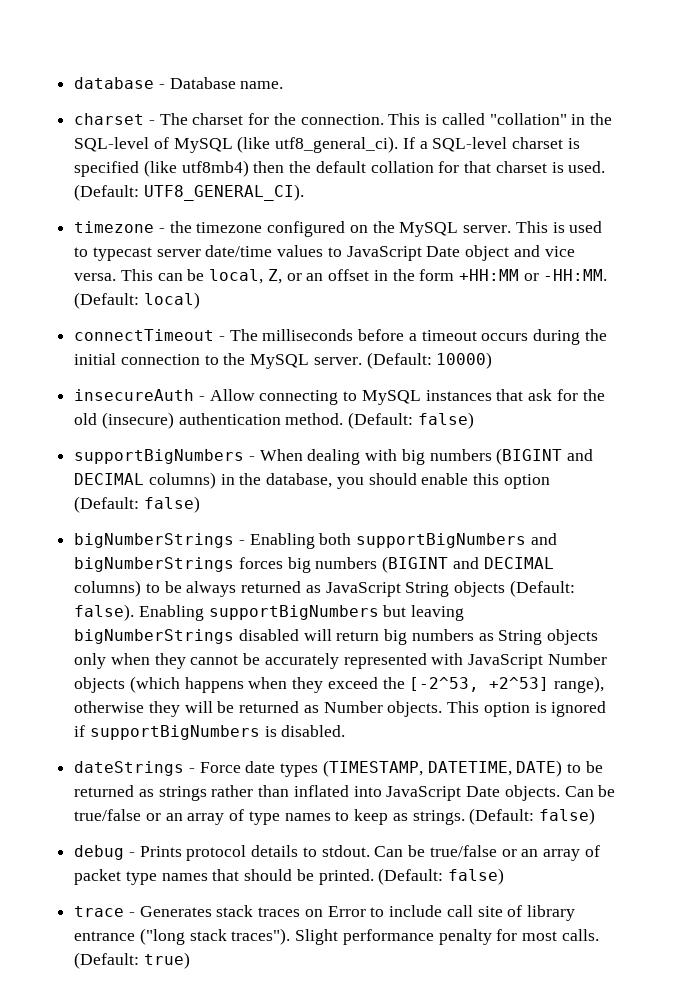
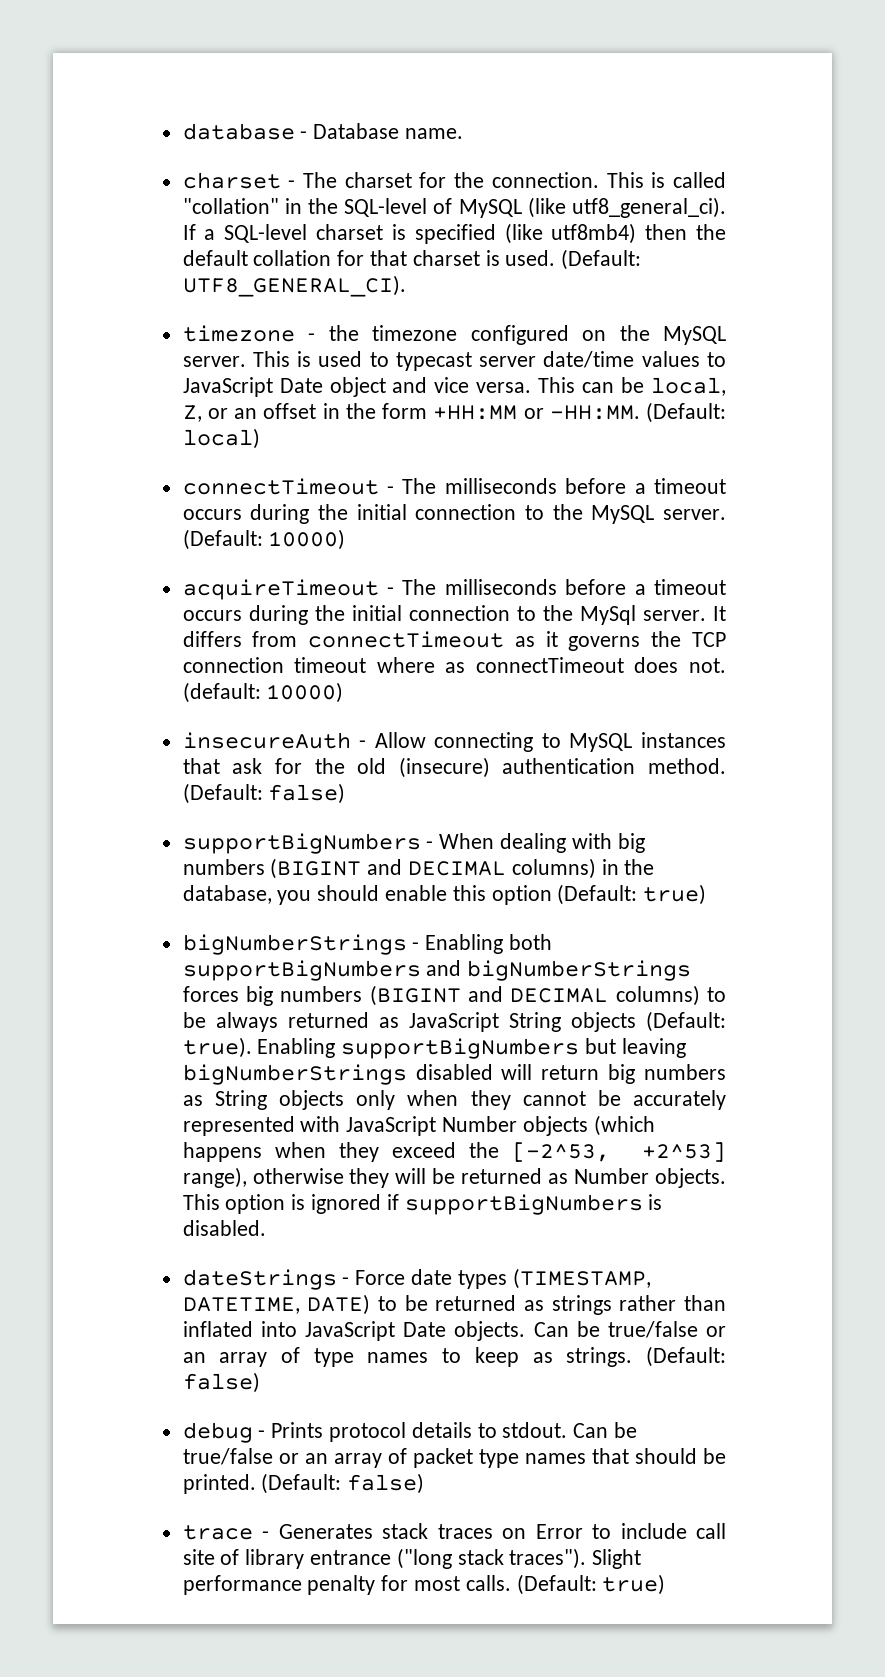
(493, 360) none -> [182,579,726,600] [182,605,726,625] [182,631,727,651] [182,657,726,673] [182,682,344,703] // acquireTimeout - The milliseconds before a timeout occurs during the initial connection to the MySql server. It differs from connectTimeout as it governs the TCP connection timeout where as connectTimeout does not. (default: 10000)
[143,496,200,513] false) -> [643,884,707,905] true)
[74,604,135,621] false). -> [182,1037,252,1058] true).

